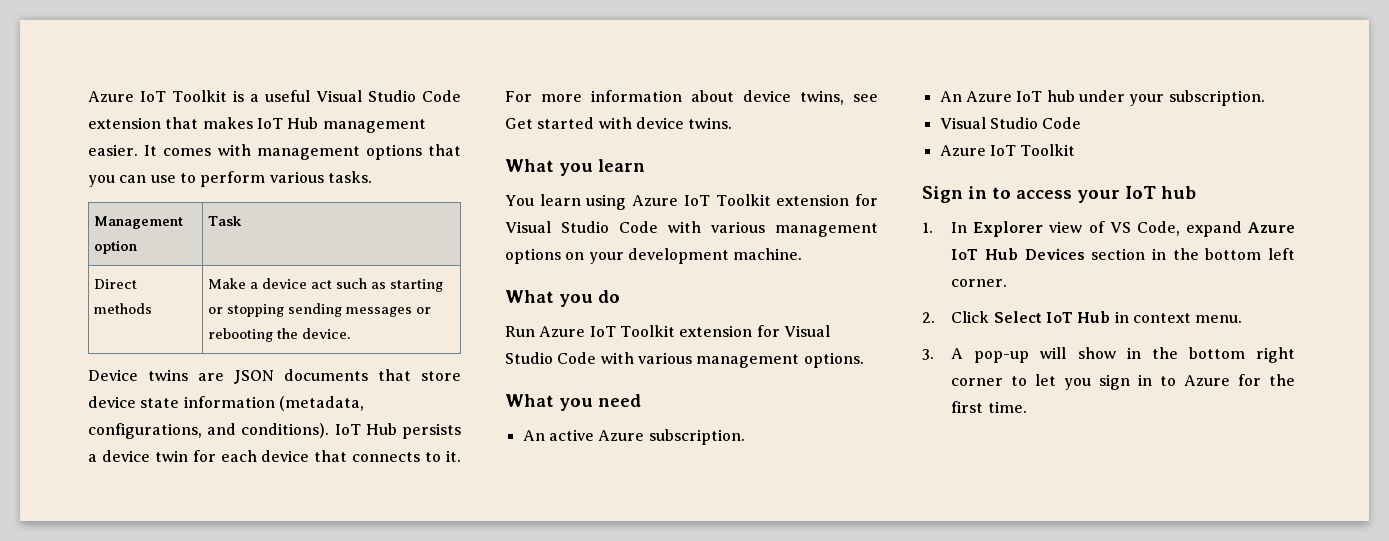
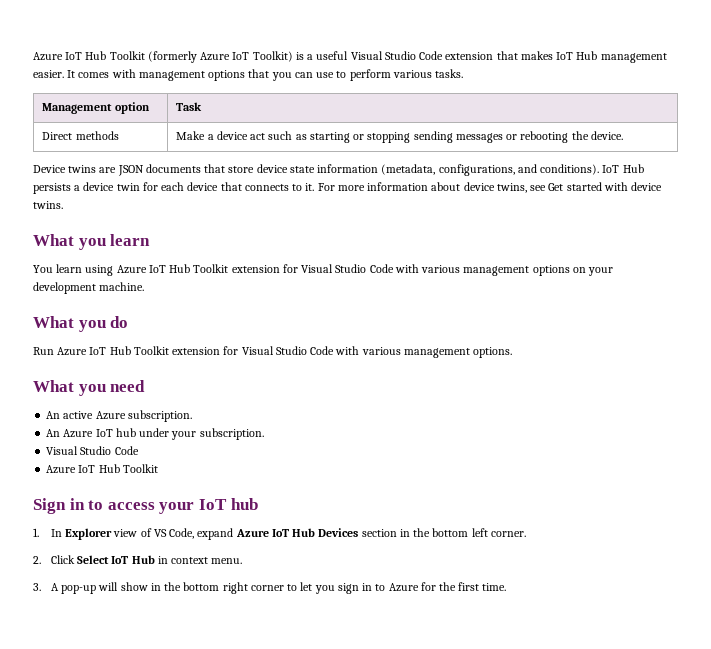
[88,90,228,102] Azure IoT Toolkit -> [33,51,293,63] Azure IoT Hub Toolkit (formerly Azure IoT Toolkit)
(710, 200) none -> [169,264,191,273] Hub
(616, 331) none -> [109,346,131,355] Hub
(1016, 150) none -> [98,464,120,473] Hub

